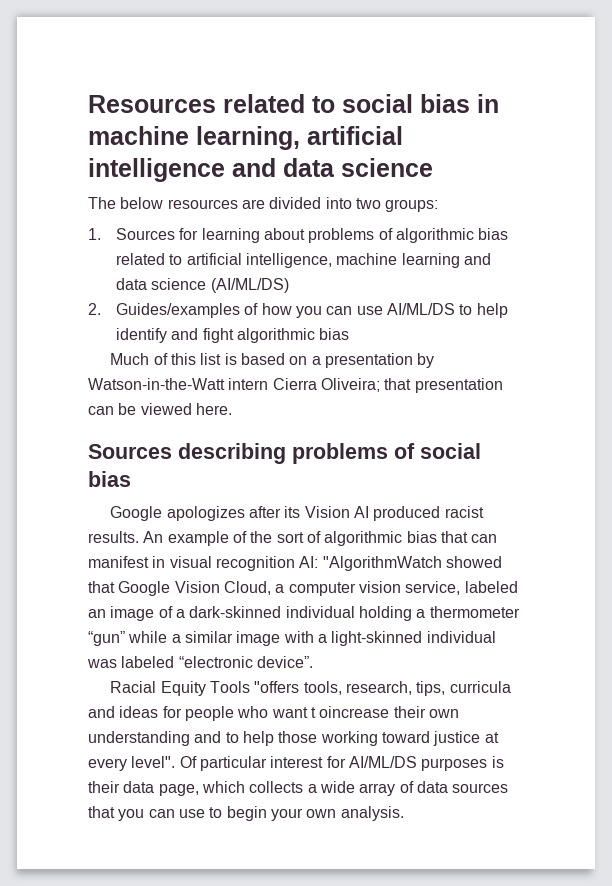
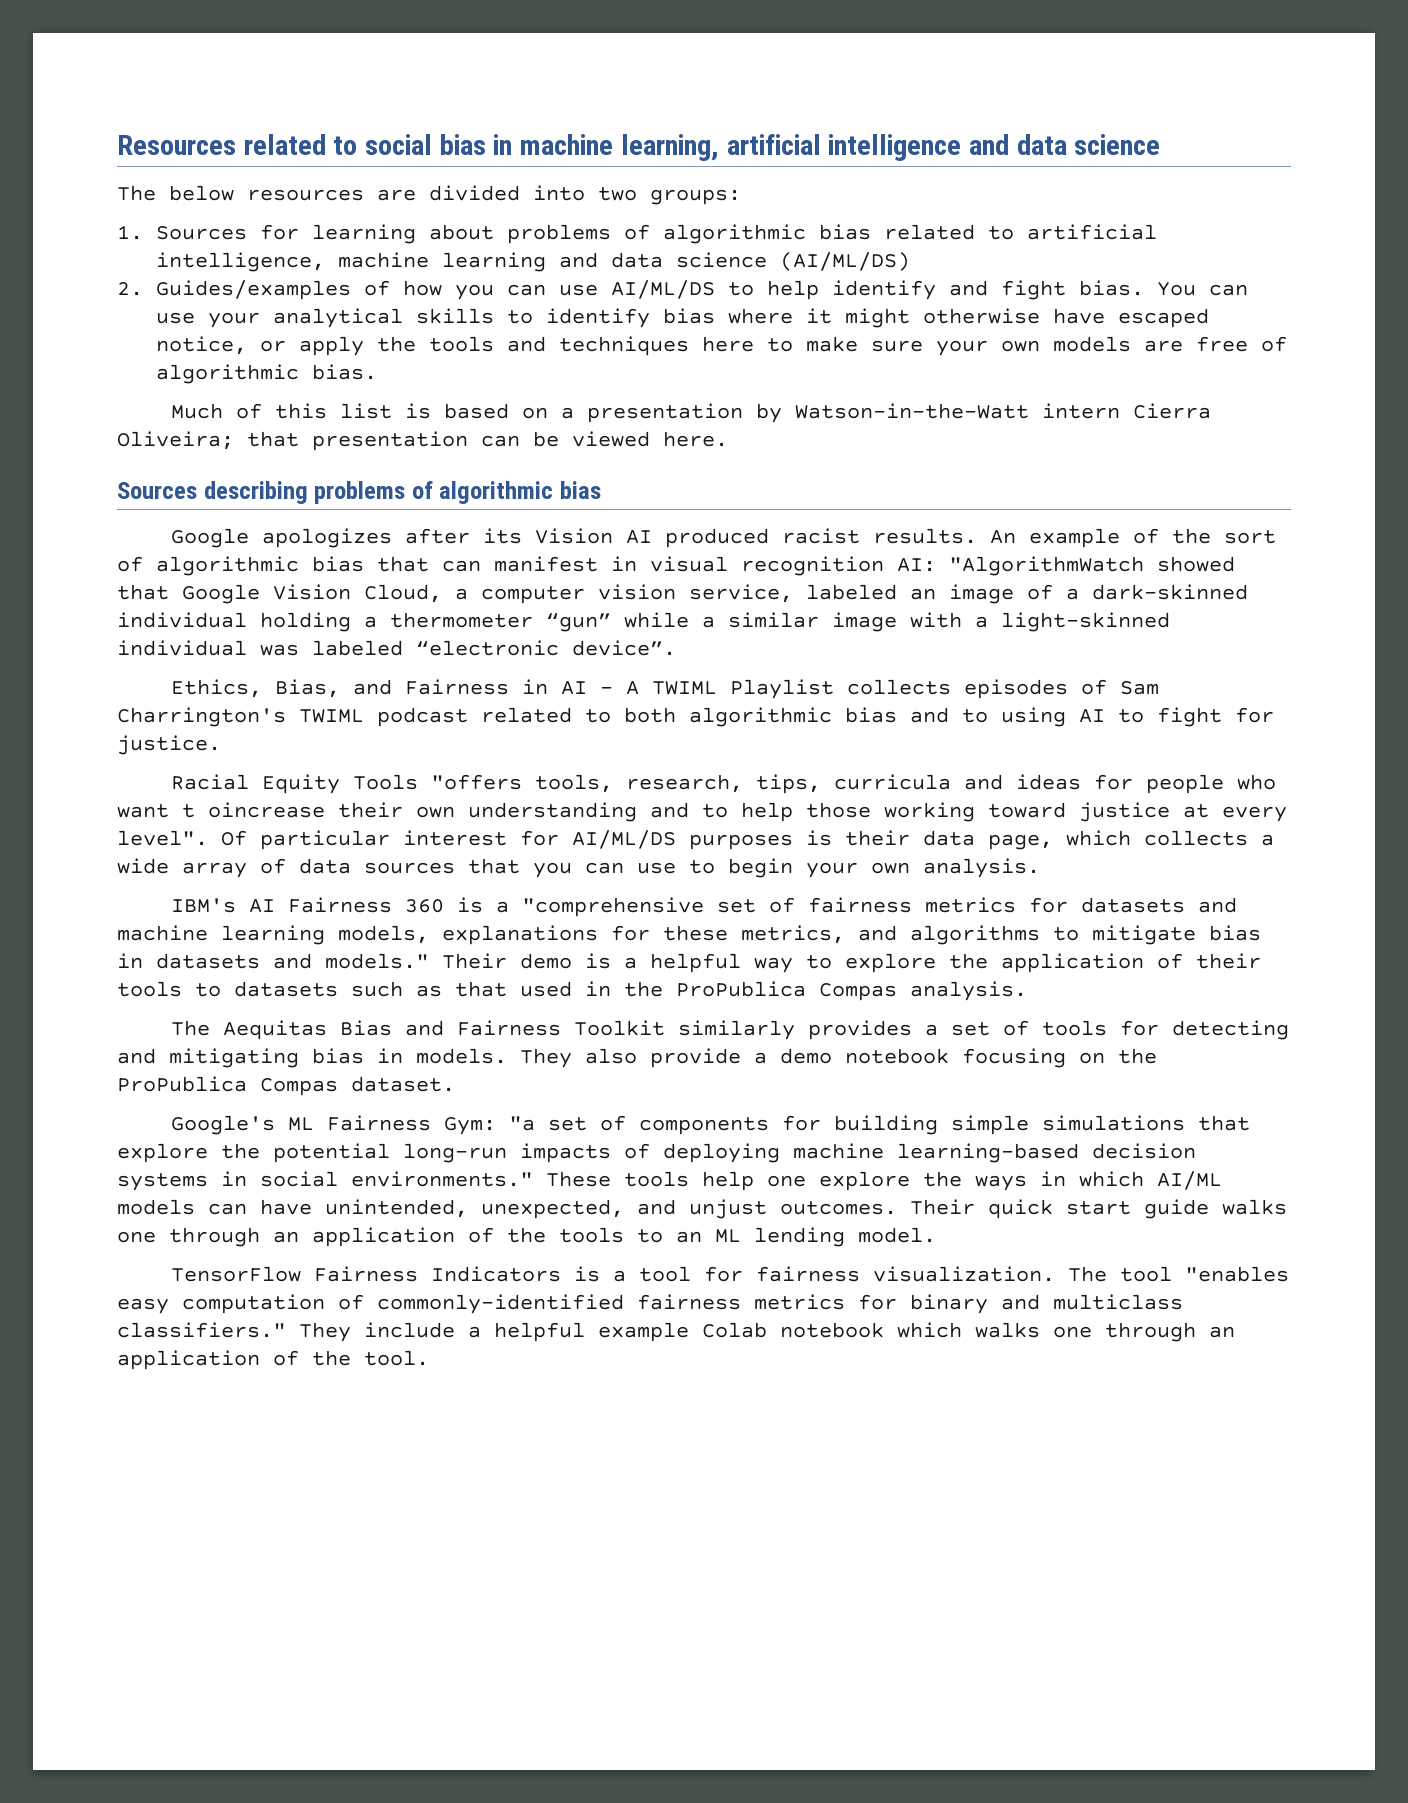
[237,328,350,343] algorithmic bias -> [1078,280,1248,296] [155,308,1209,328] [155,336,1287,356] [155,364,377,384] bias. You can use your analytical skills to identify bias where it might otherwise have escaped notice, or apply the tools and techniques here to make sure your own models are free of algorithmic bias.
[420,443,481,459] social -> [439,481,554,504] algorithmic
(313, 662) none -> [170,679,1159,699] [117,707,1274,727] [117,735,221,755] // Ethics, Bias, and Fairness in AI - A TWIML Playlist collects episodes of Sam Charrington's TWIML podcast related to both algorithmic bias and to using AI to fight for justice.
(404, 813) none -> [170,897,1237,917] [117,925,1261,945] [117,953,1261,973] [117,981,1027,1001] [170,1020,1289,1040] [117,1048,1157,1068] [117,1076,455,1096] [170,1115,1250,1135] [117,1143,1196,1163] [117,1171,1222,1191] [117,1199,1287,1219] [117,1227,936,1247] [170,1266,1289,1282] [117,1294,1183,1314] [117,1322,1235,1342] [117,1350,429,1370] // IBM's AI Fairness 360 is a "comprehensive set of fairness metrics for datasets and machine learning models, explanations for these metrics, and algorithms to mitigate bias in datasets and models." Their demo is a helpful way to explore the application of their tools to datasets such as that used in the ProPublica Compas analysis. // The Aequitas Bias and Fairness Toolkit similarly provides a set of tools for detecting and mitigating bias in models. They also provide a demo notebook focusing on the ProPublica Compas dataset. // Google's ML Fairness Gym: "a set of components for building simple simulations that explore the potential long-run impacts of deploying machine learning-based decision systems in social environments." These tools help one explore the ways in which AI/ML models can have unintended, unexpected, and unjust outcomes. Their quick start guide walks one through an application of the tools to an ML lending model. // TensorFlow Fairness Indicators is a tool for fairness visualization. The tool "enables easy computation of commonly-identified fairness metrics for binary and multiclass classifiers." They include a helpful example Colab notebook which walks one through an application of the tool.

